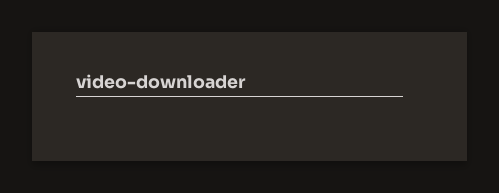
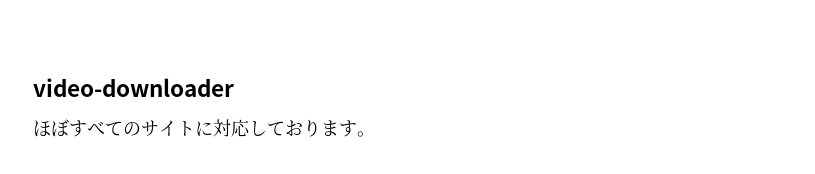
(246, 81) none -> [33,119,375,137] // ほぼすべてのサイトに対応しております。

